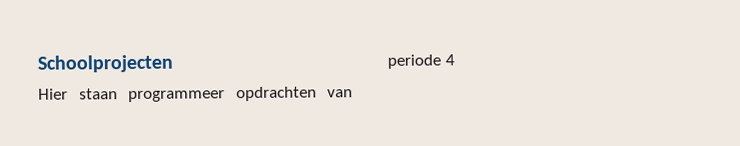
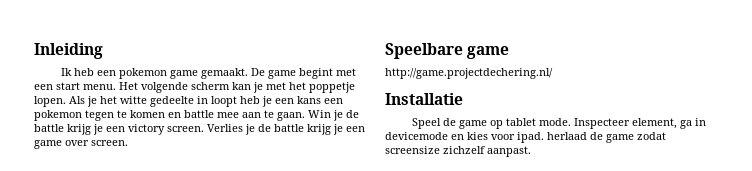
[37,54,173,73] [38,86,353,103] [387,54,455,69] Schoolprojecten // Hier staan programmeer opdrachten van periode 4 -> [34,43,103,59] [61,68,357,79] [34,82,355,93] [34,96,343,107] [34,110,359,121] [34,124,365,135] [34,140,128,149] [385,43,510,59] [385,68,553,79] [385,93,463,105] [412,118,707,129] [385,132,666,143] [385,146,531,157] Inleiding // Ik heb een pokemon game gemaakt. De game begint met een start menu. Het volgende scherm kan je met het poppetje lopen. Als je het witte gedeelte in loopt heb je een kans een pokemon tegen te komen en battle mee aan te gaan. Win je de battle krijg je een victory screen. Verlies je de battle krijg je een game over screen. // Speelbare game // http://game.projectdechering.nl/ // Installatie // Speel de game op tablet mode. Inspecteer element, ga in devicemode en kies voor ipad. herlaad de game zodat screensize zichzelf aanpast.

